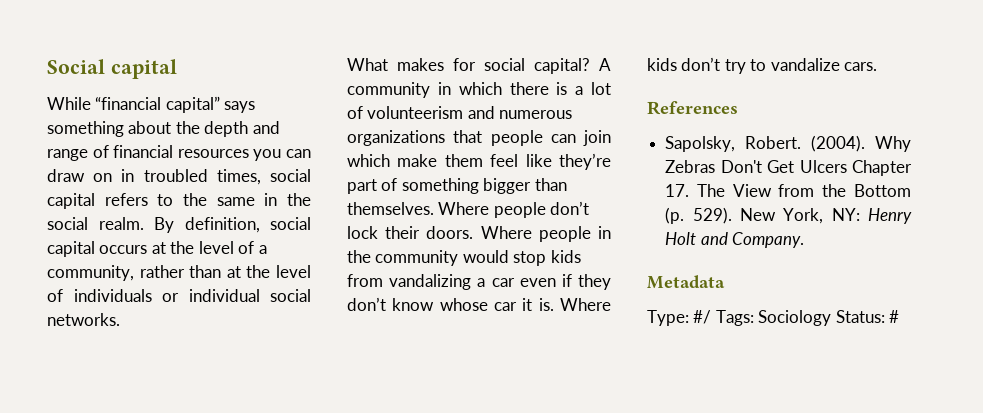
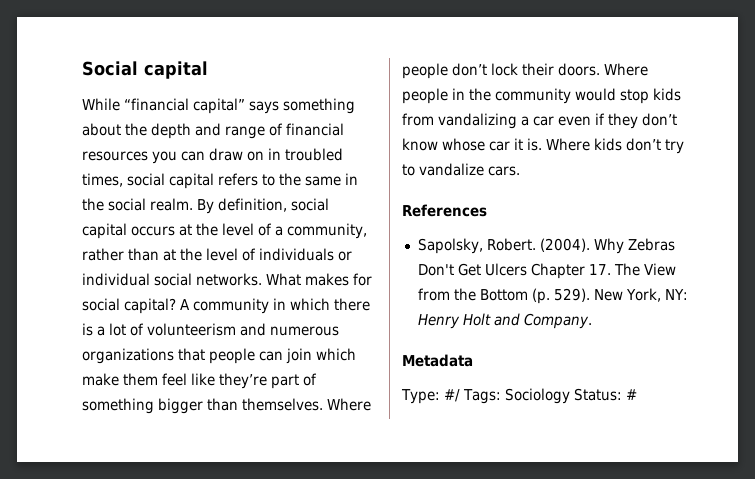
(120, 319) // -> (262, 279) none

